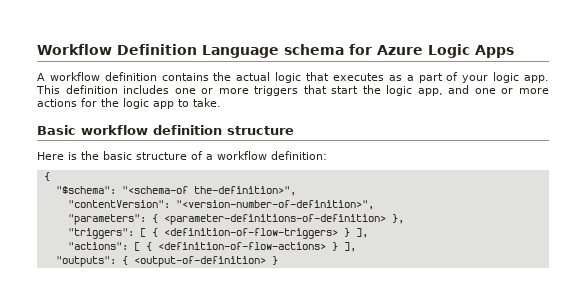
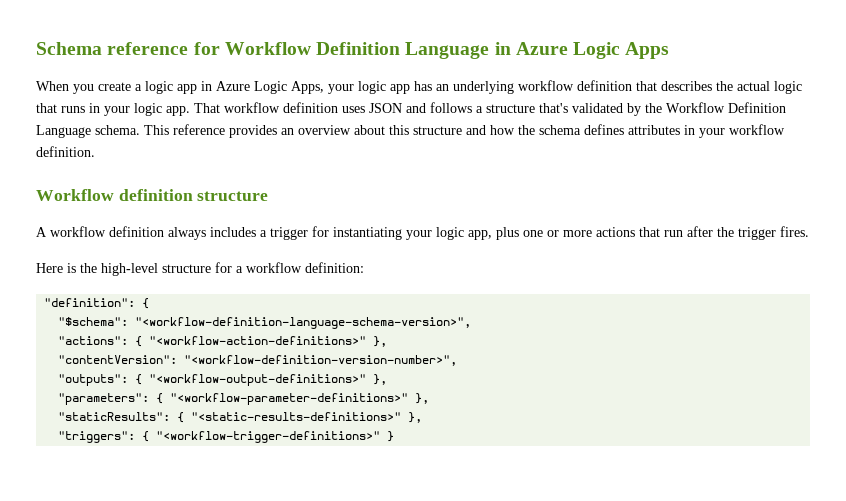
[37,44,372,58] Workflow Definition Language schema for -> [36,42,511,59] Schema reference for Workflow Definition Language in
[37,72,550,83] [36,85,381,96] A workflow definition contains the actual logic that executes as a part of your logic app. This definition includes one or more triggers that start the -> [36,80,802,94] [36,102,786,116] [36,124,785,138] [36,146,95,157] [36,189,269,201] [36,226,432,240] When you create a logic app in Azure Logic Apps, your logic app has an underlying workflow definition that describes the actual logic that runs in your logic app. That workflow definition uses JSON and follows a structure that's validated by the Workflow Definition Language schema. This reference provides an overview about this structure and how the schema defines attributes in your workflow definition. // Workflow definition structure // A workflow definition always includes a trigger for instantiating your
[448,85,470,94] and -> [496,227,519,240] plus
[81,98,221,109] [37,125,294,135] for the logic app to take. // Basic workflow definition structure -> [639,226,809,240] that run after the trigger fires.
[103,151,203,160] basic structure of -> [101,262,232,276] high-level structure for
(327, 155) none -> [44,298,136,307] "definition":
[121,186,296,196] [67,200,374,210] [67,214,404,225] [67,228,368,239] [67,242,356,252] [55,256,266,267] "<schema-of the-definition>", // "contentVersion": "<version-number-of-definition>", // "parameters": { <parameter-definitions-of-definition> }, // "triggers": [ { <definition-of-flow-triggers> } ], // "actions": [ { <definition-of-flow-actions> } ], // "outputs": { <output-of-definition> -> [135,317,472,329] [58,336,388,347] [58,355,458,366] [58,374,388,386] [58,393,430,405] [58,412,423,423] [58,431,381,443] "<workflow-definition-language-schema-version>", // "actions": { "<workflow-action-definitions>" }, // "contentVersion": "<workflow-definition-version-number>", // "outputs": { "<workflow-output-definitions>" }, // "parameters": { "<workflow-parameter-definitions>" }, // "staticResults": { "<static-results-definitions>" }, // "triggers": { "<workflow-trigger-definitions>"

